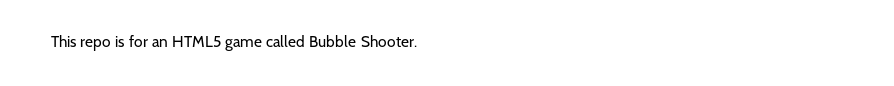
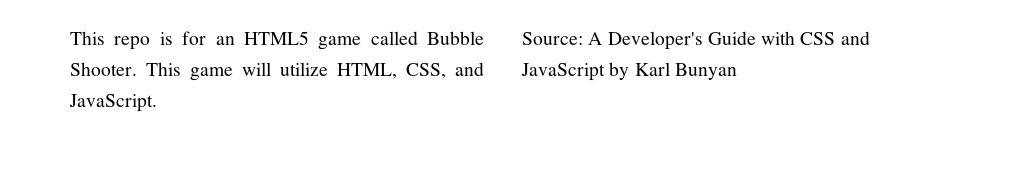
(417, 41) none -> [146,62,484,81] [69,94,157,112] [522,31,870,50] [521,62,737,81] This game will utilize HTML, CSS, and JavaScript. // Source: A Developer's Guide with CSS and JavaScript by Karl Bunyan

